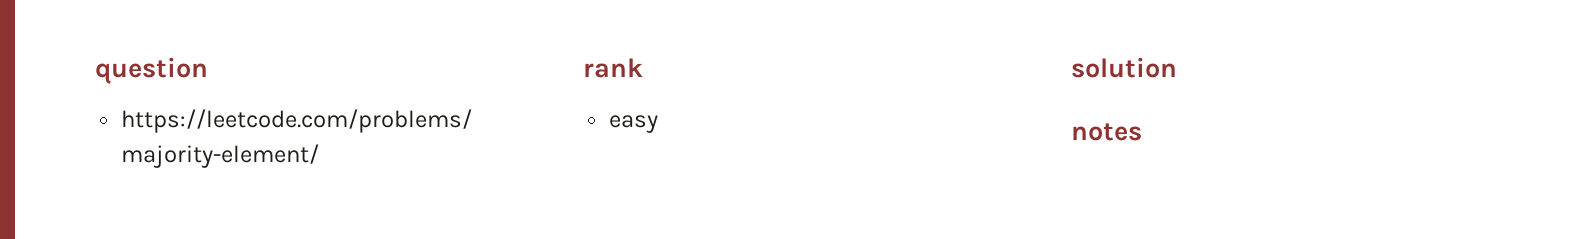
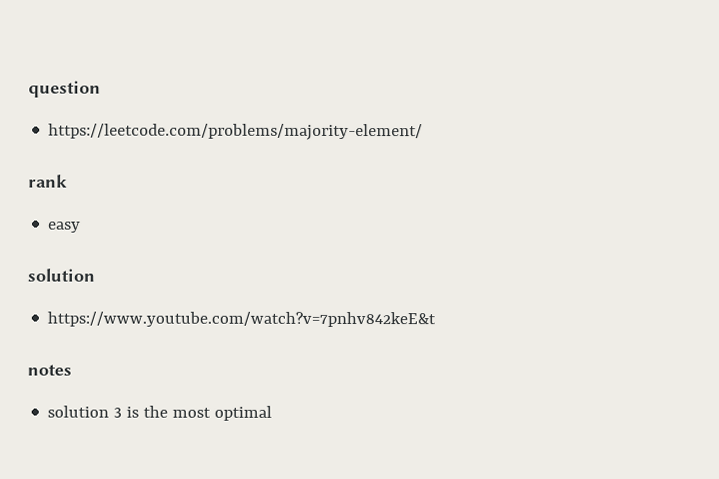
(1177, 67) none -> [47,311,437,328] // https://www.youtube.com/watch?v=7pnhv842keE&t
(1142, 132) none -> [47,405,273,421] // solution 3 is the most optimal

